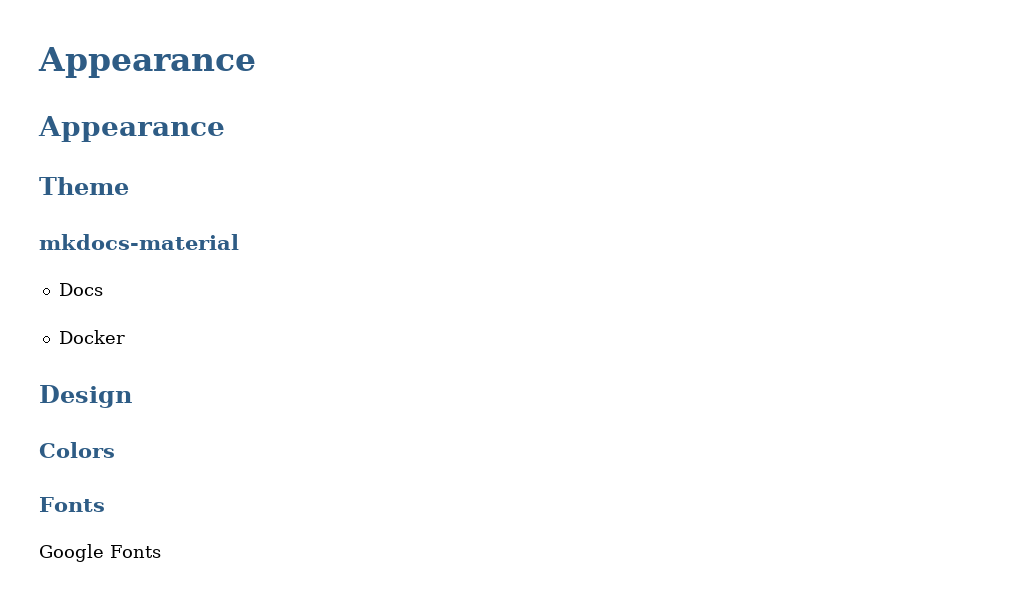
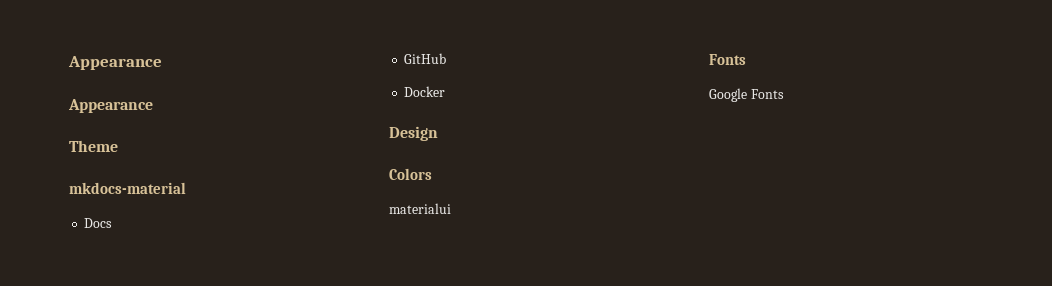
(103, 289) none -> [404,53,447,64] // GitHub
(115, 450) none -> [389,203,451,214] // materialui

